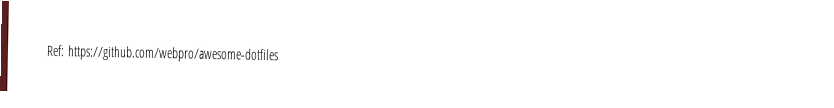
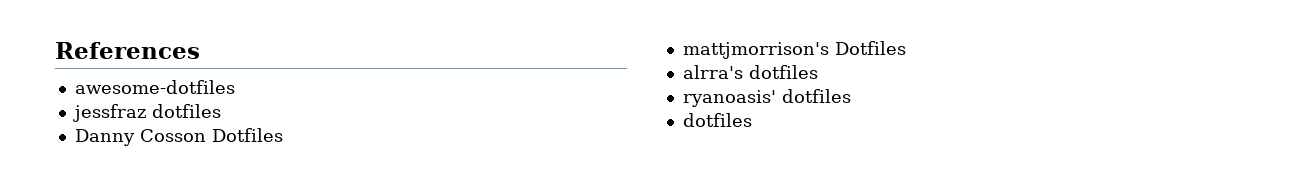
[46,44,279,64] Ref: https://github.com/webpro/awesome-dotfiles -> [55,42,200,59] [74,80,235,94] [72,104,221,122] [74,128,283,146] [682,41,906,59] [682,65,818,79] [682,89,851,107] [682,113,752,127] References // awesome-dotfiles // jessfraz dotfiles // Danny Cosson Dotfiles // mattjmorrison's Dotfiles // alrra's dotfiles // ryanoasis' dotfiles // dotfiles

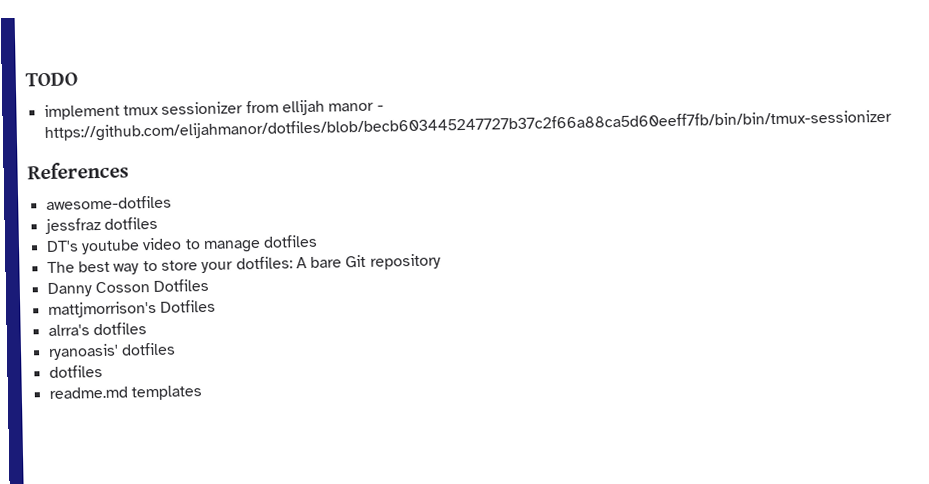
[55,42,200,59] [74,80,235,94] [72,104,221,122] References // awesome-dotfiles // jessfraz dotfiles -> [25,72,78,87] [43,99,384,121] [43,109,892,143] [27,161,129,180] [45,195,172,211] [44,216,158,235] [45,234,319,255] [46,253,441,275] TODO // implement tmux sessionizer from ellijah manor - https://github.com/elijahmanor/dotfiles/blob/becb603445247727b37c2f66a88ca5d60eeff7fb/bin/bin/tmux-sessionizer // References // awesome-dotfiles // jessfraz dotfiles // DT's youtube video to manage dotfiles // The best way to store your dotfiles: A bare Git repository
(752, 120) none -> [48,385,202,401] // readme.md templates

